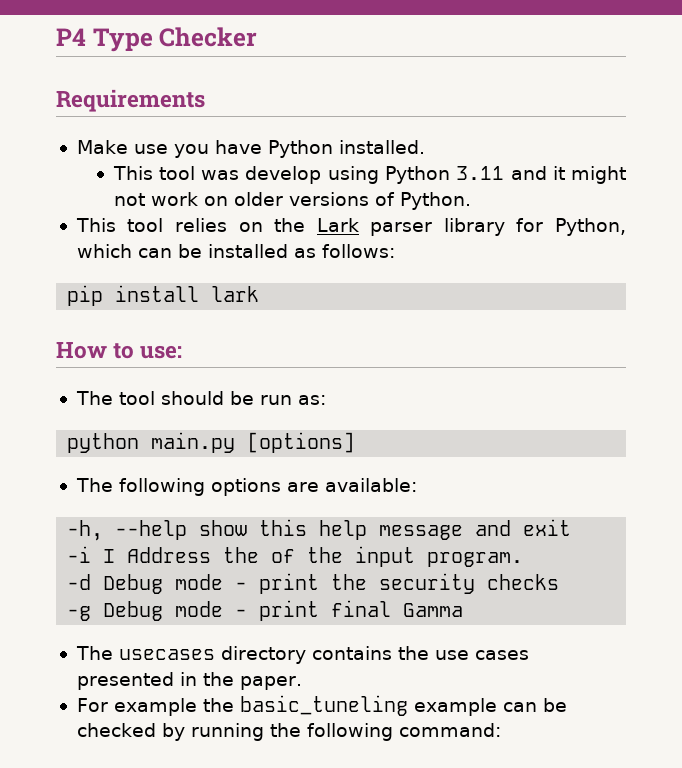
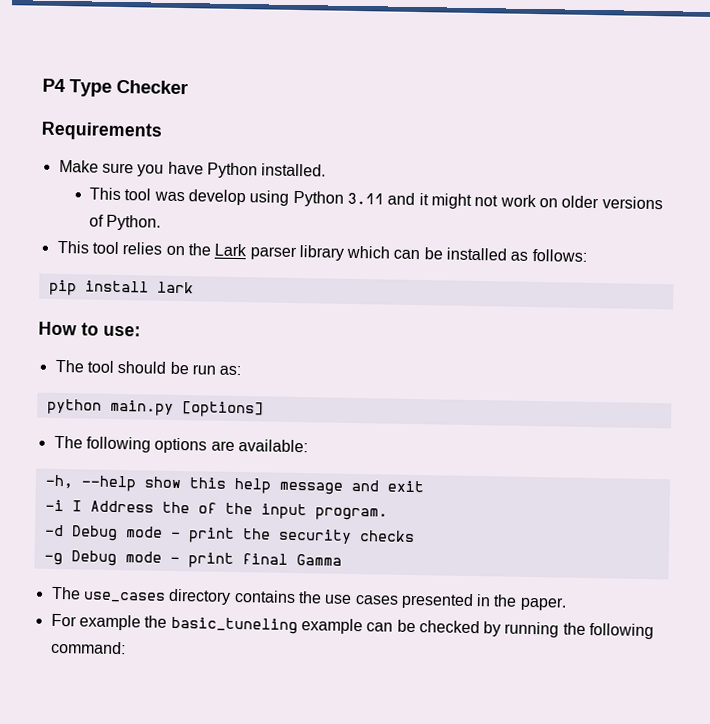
[133,144,168,154] use -> [101,162,134,174] sure
[516,218,626,236] for Python, -> (344, 253) none
[118,649,215,660] usecases -> [82,591,166,603] use_cases

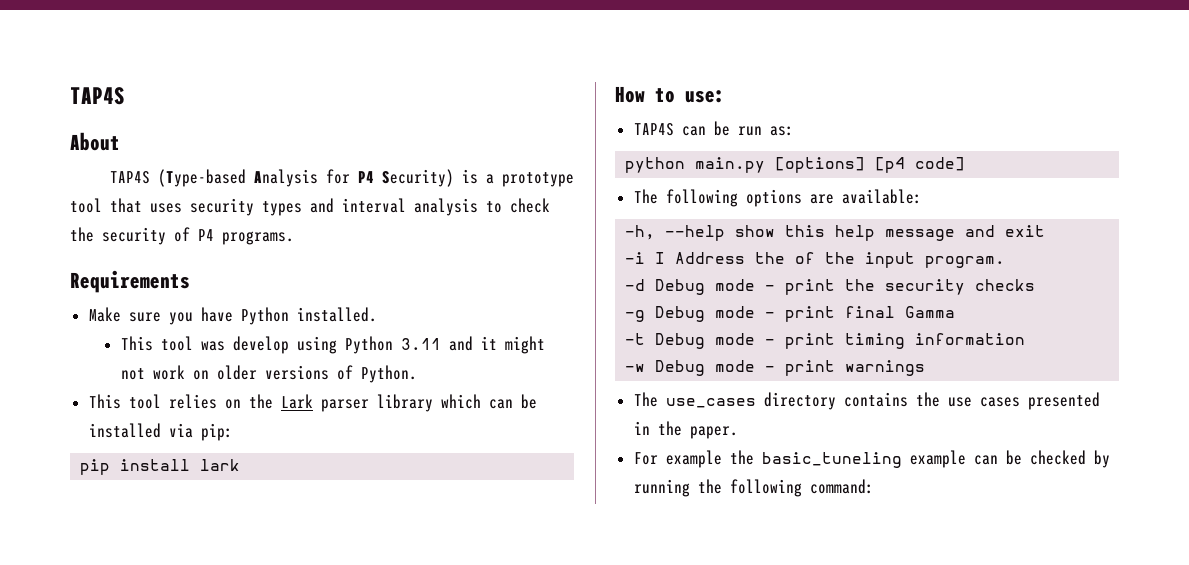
[42,78,188,97] P4 Type Checker -> [70,87,125,105] [70,132,120,151] [109,169,574,187] [70,198,550,216] [70,227,294,245] TAP4S // About // TAP4S (Type-based Analysis for P4 Security) is a prototype tool that uses security types and interval analysis to check the security of P4 programs.
[510,248,587,262] as follows: -> [168,423,233,441] via pip:
[54,359,167,374] The tool should -> [633,123,706,136] TAP4S can
(264, 409) none -> [875,157,966,173] [p4 code]
(342, 560) none -> [625,333,1026,349] [625,360,926,376] // -t Debug mode - print timing information // -w Debug mode - print warnings

